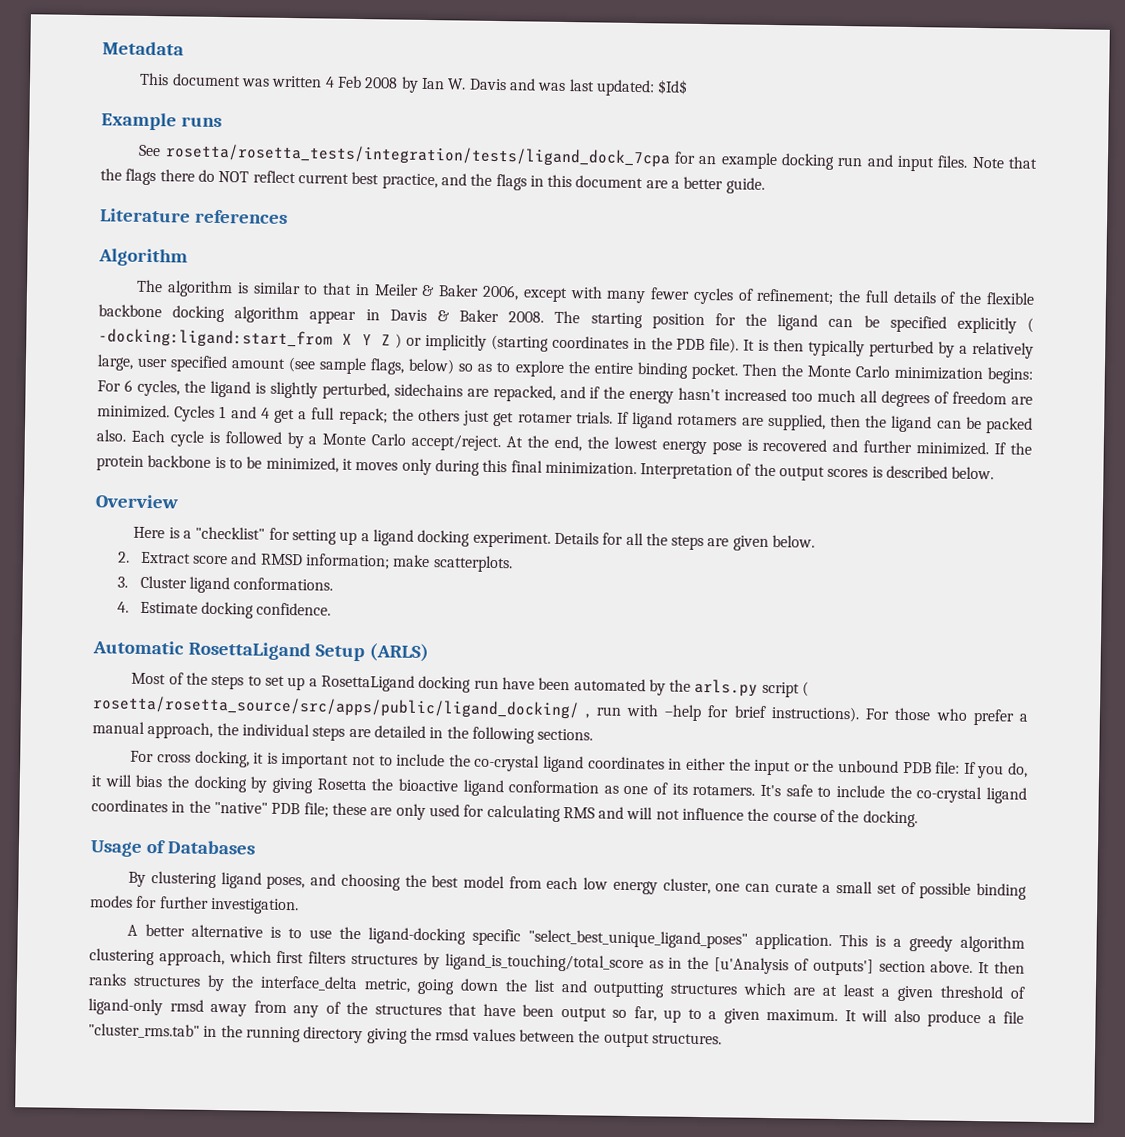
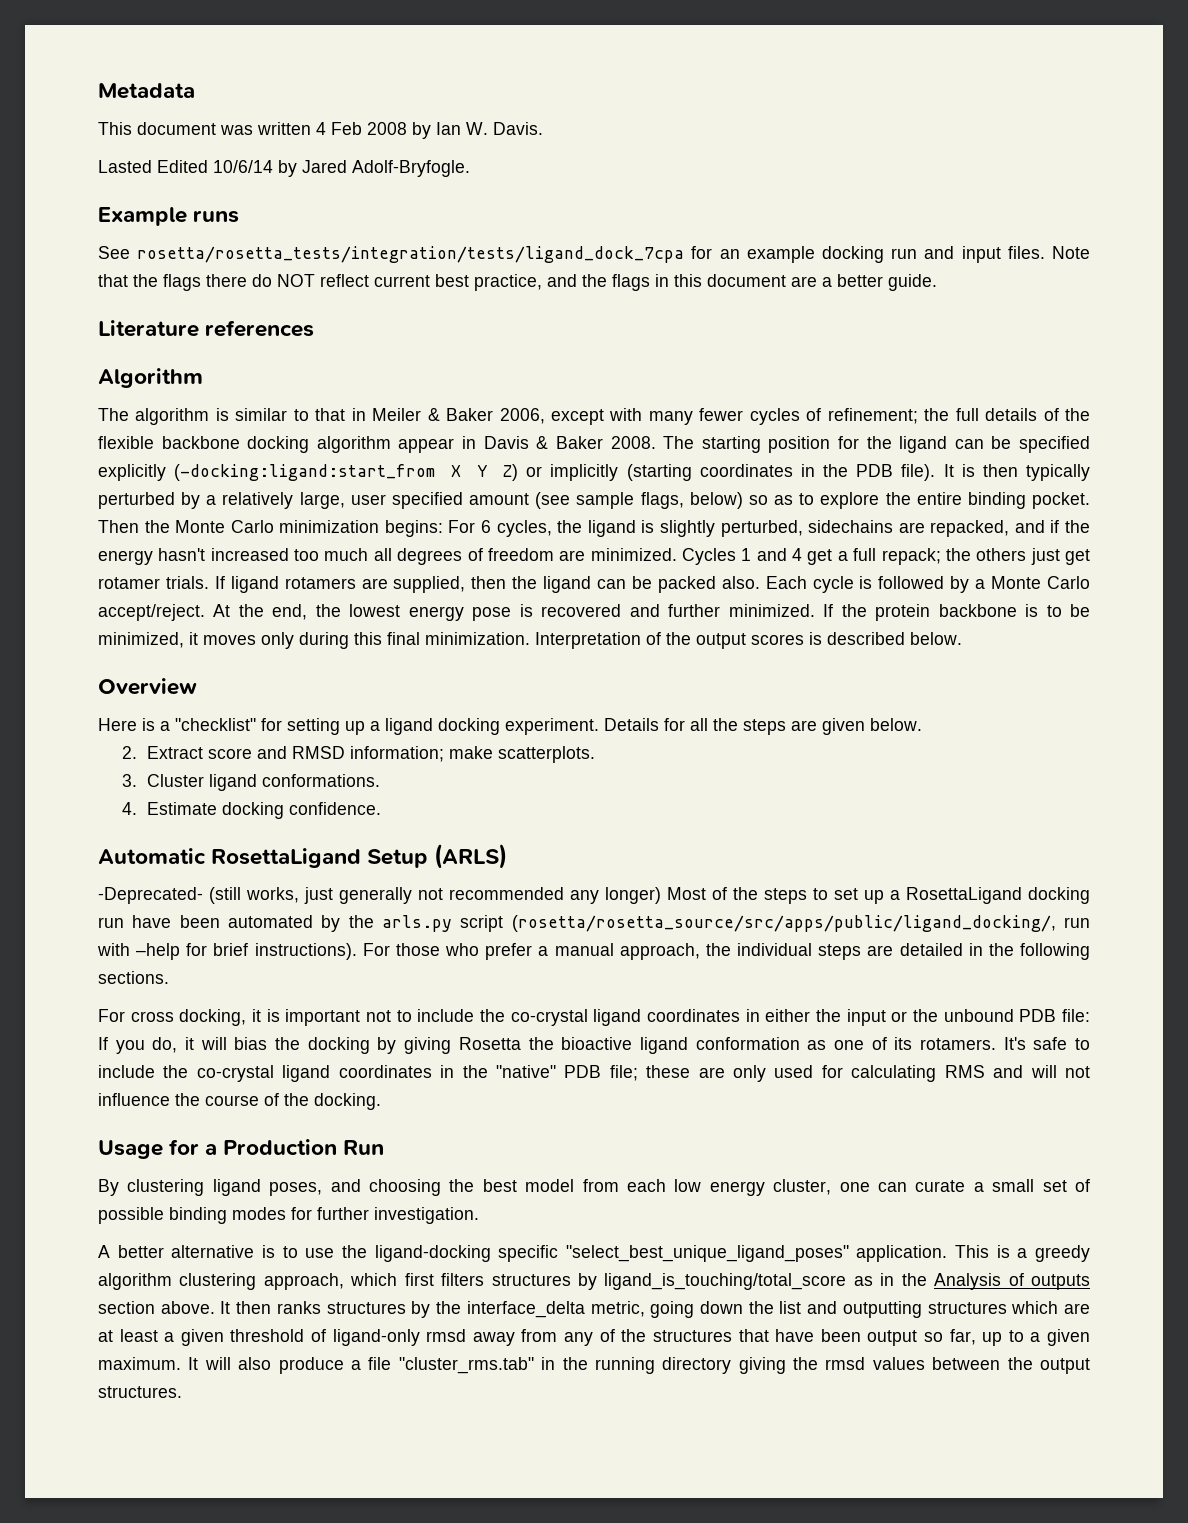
[468,78,689,97] Davis and was last updated: $Id$ -> [493,122,543,135] [98,160,470,177] Davis. // Lasted Edited 10/6/14 by Jared Adolf-Bryfogle.
[1026,317,1034,333] [98,328,402,349] ( -docking:ligand:start_from X Y Z ) -> [174,464,519,481] (-docking:ligand:start_from X Y Z)
(429, 653) none -> [98,887,661,904] -Deprecated- (still works, just generally not recommended any longer)
[802,681,810,697] [92,695,590,720] ( rosetta/rosetta_source/src/apps/public/ligand_docking/ , -> [511,915,1056,932] (rosetta/rosetta_source/src/apps/public/ligand_docking/,
[145,839,256,855] of Databases -> [169,1139,385,1155] for a Production Run
[714,957,874,976] [u'Analysis of outputs'] -> [934,1273,1091,1290] Analysis of outputs

